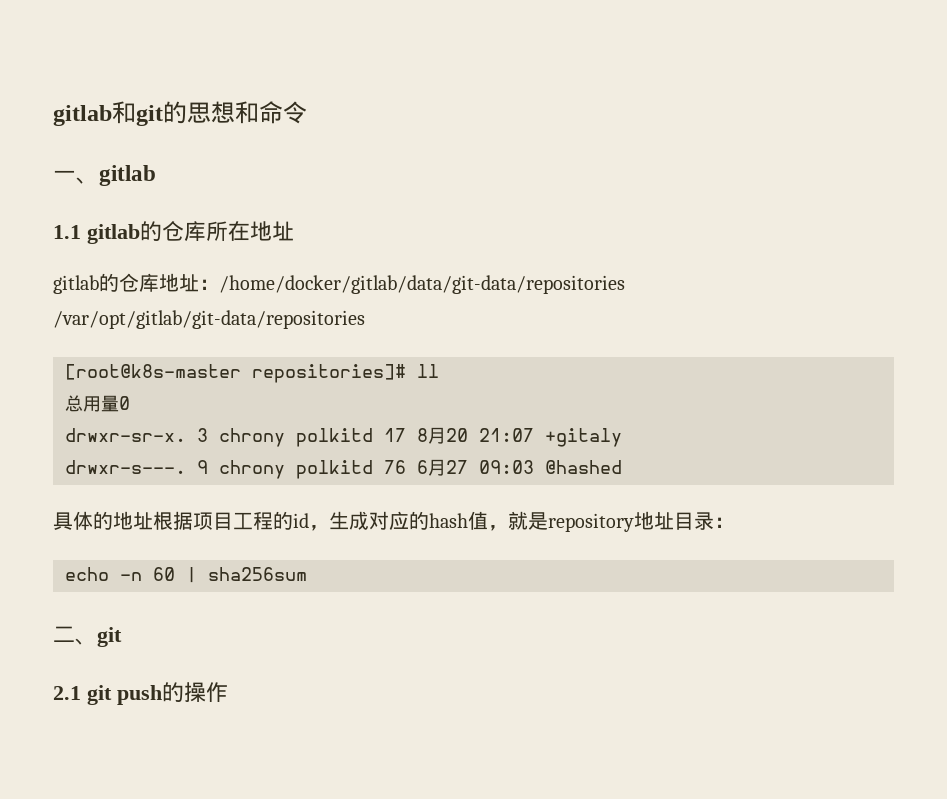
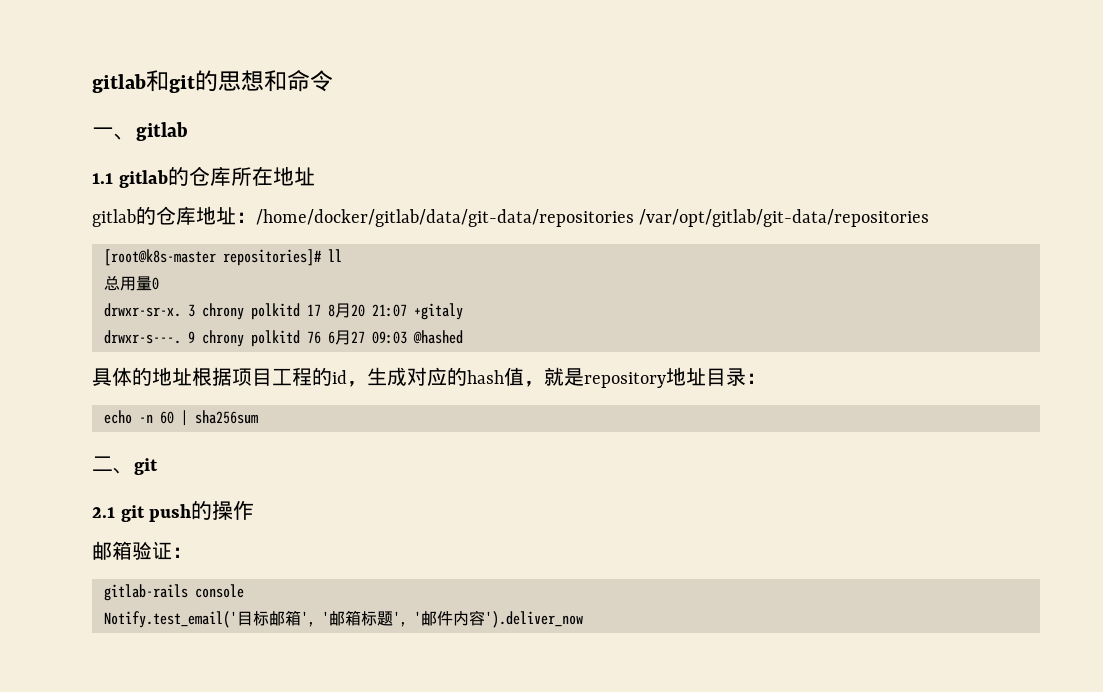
(228, 692) none -> [92,541,192,560] [103,584,244,601] [103,610,583,628] // 邮箱验证： // gitlab-rails console // Notify.test_email('目标邮箱', '邮箱标题', '邮件内容').deliver_now

